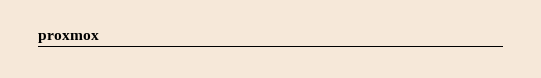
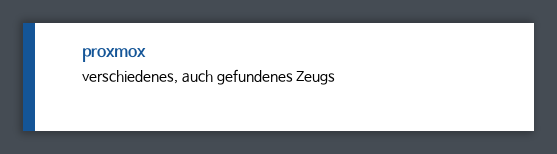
(99, 38) none -> [82,69,336,85] // verschiedenes, auch gefundenes Zeugs

